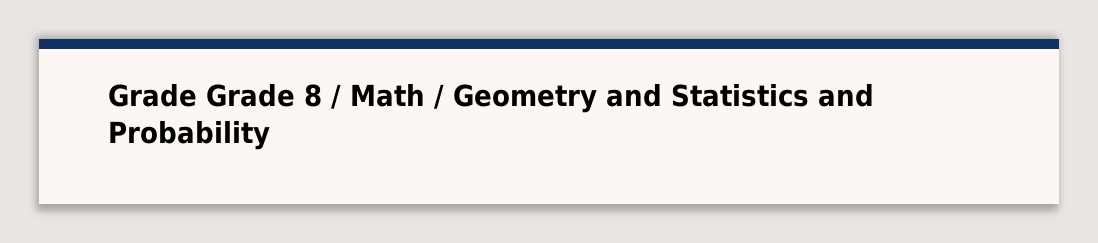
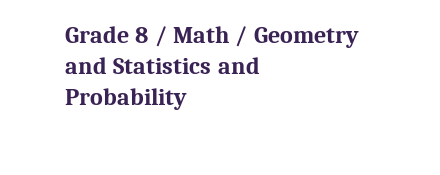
[108,83,295,107] Grade Grade -> [65,26,129,43] Grade

